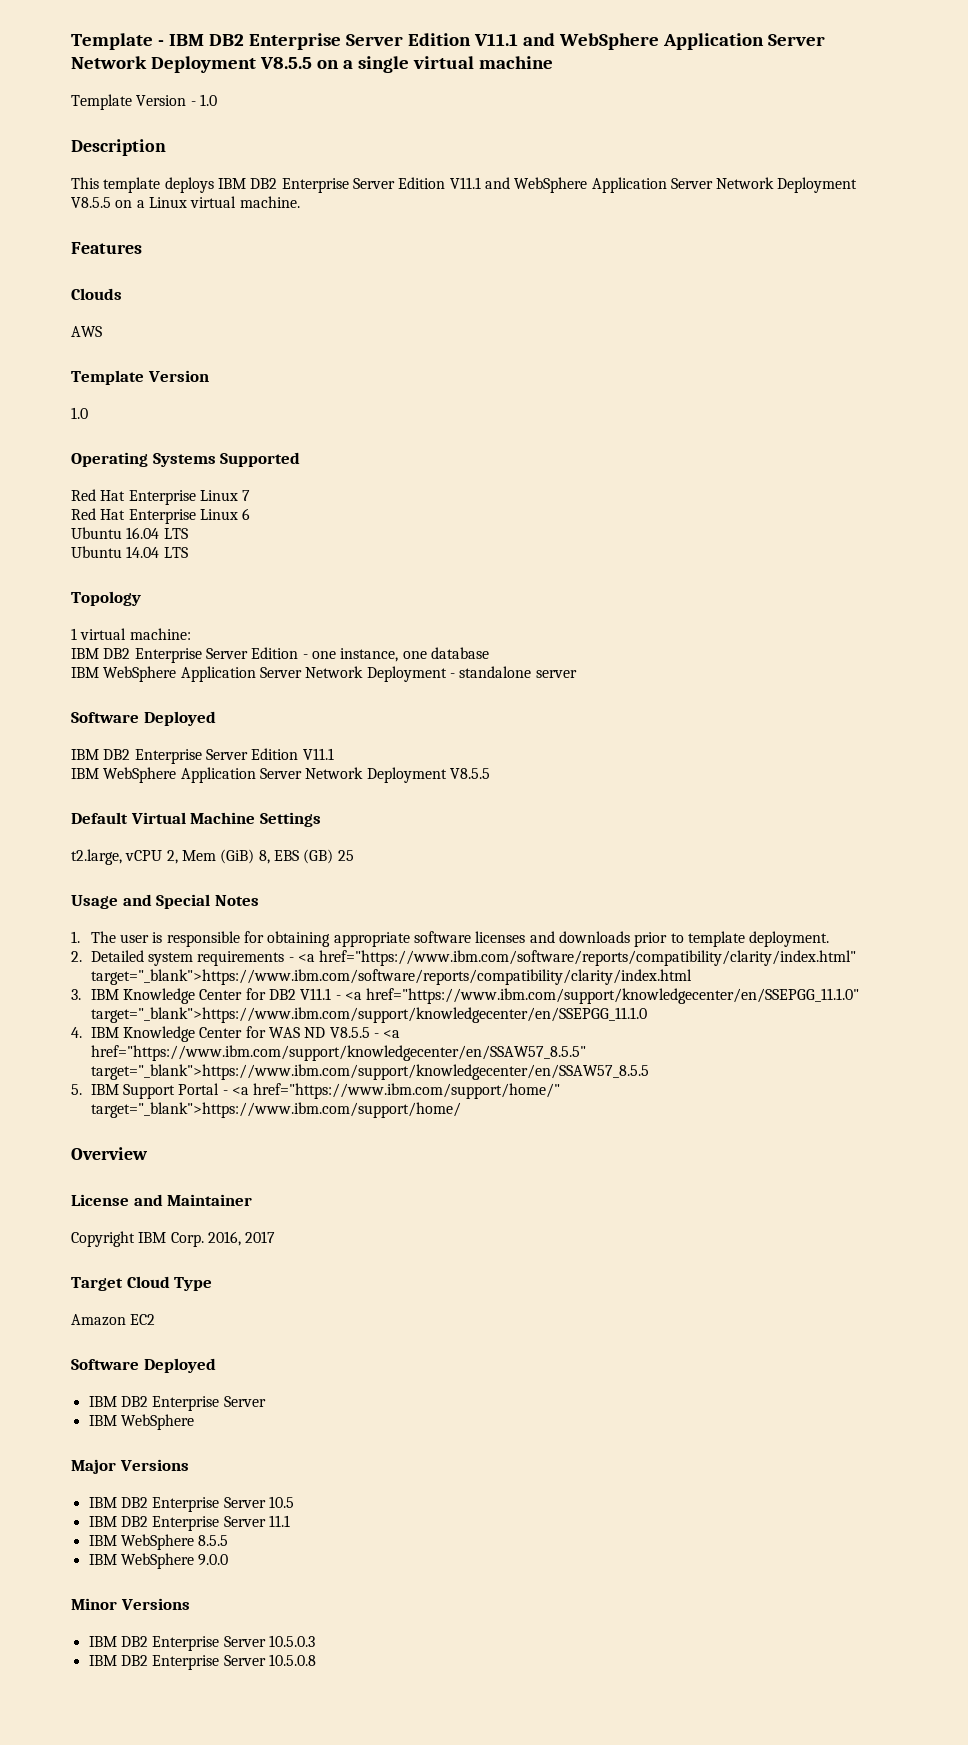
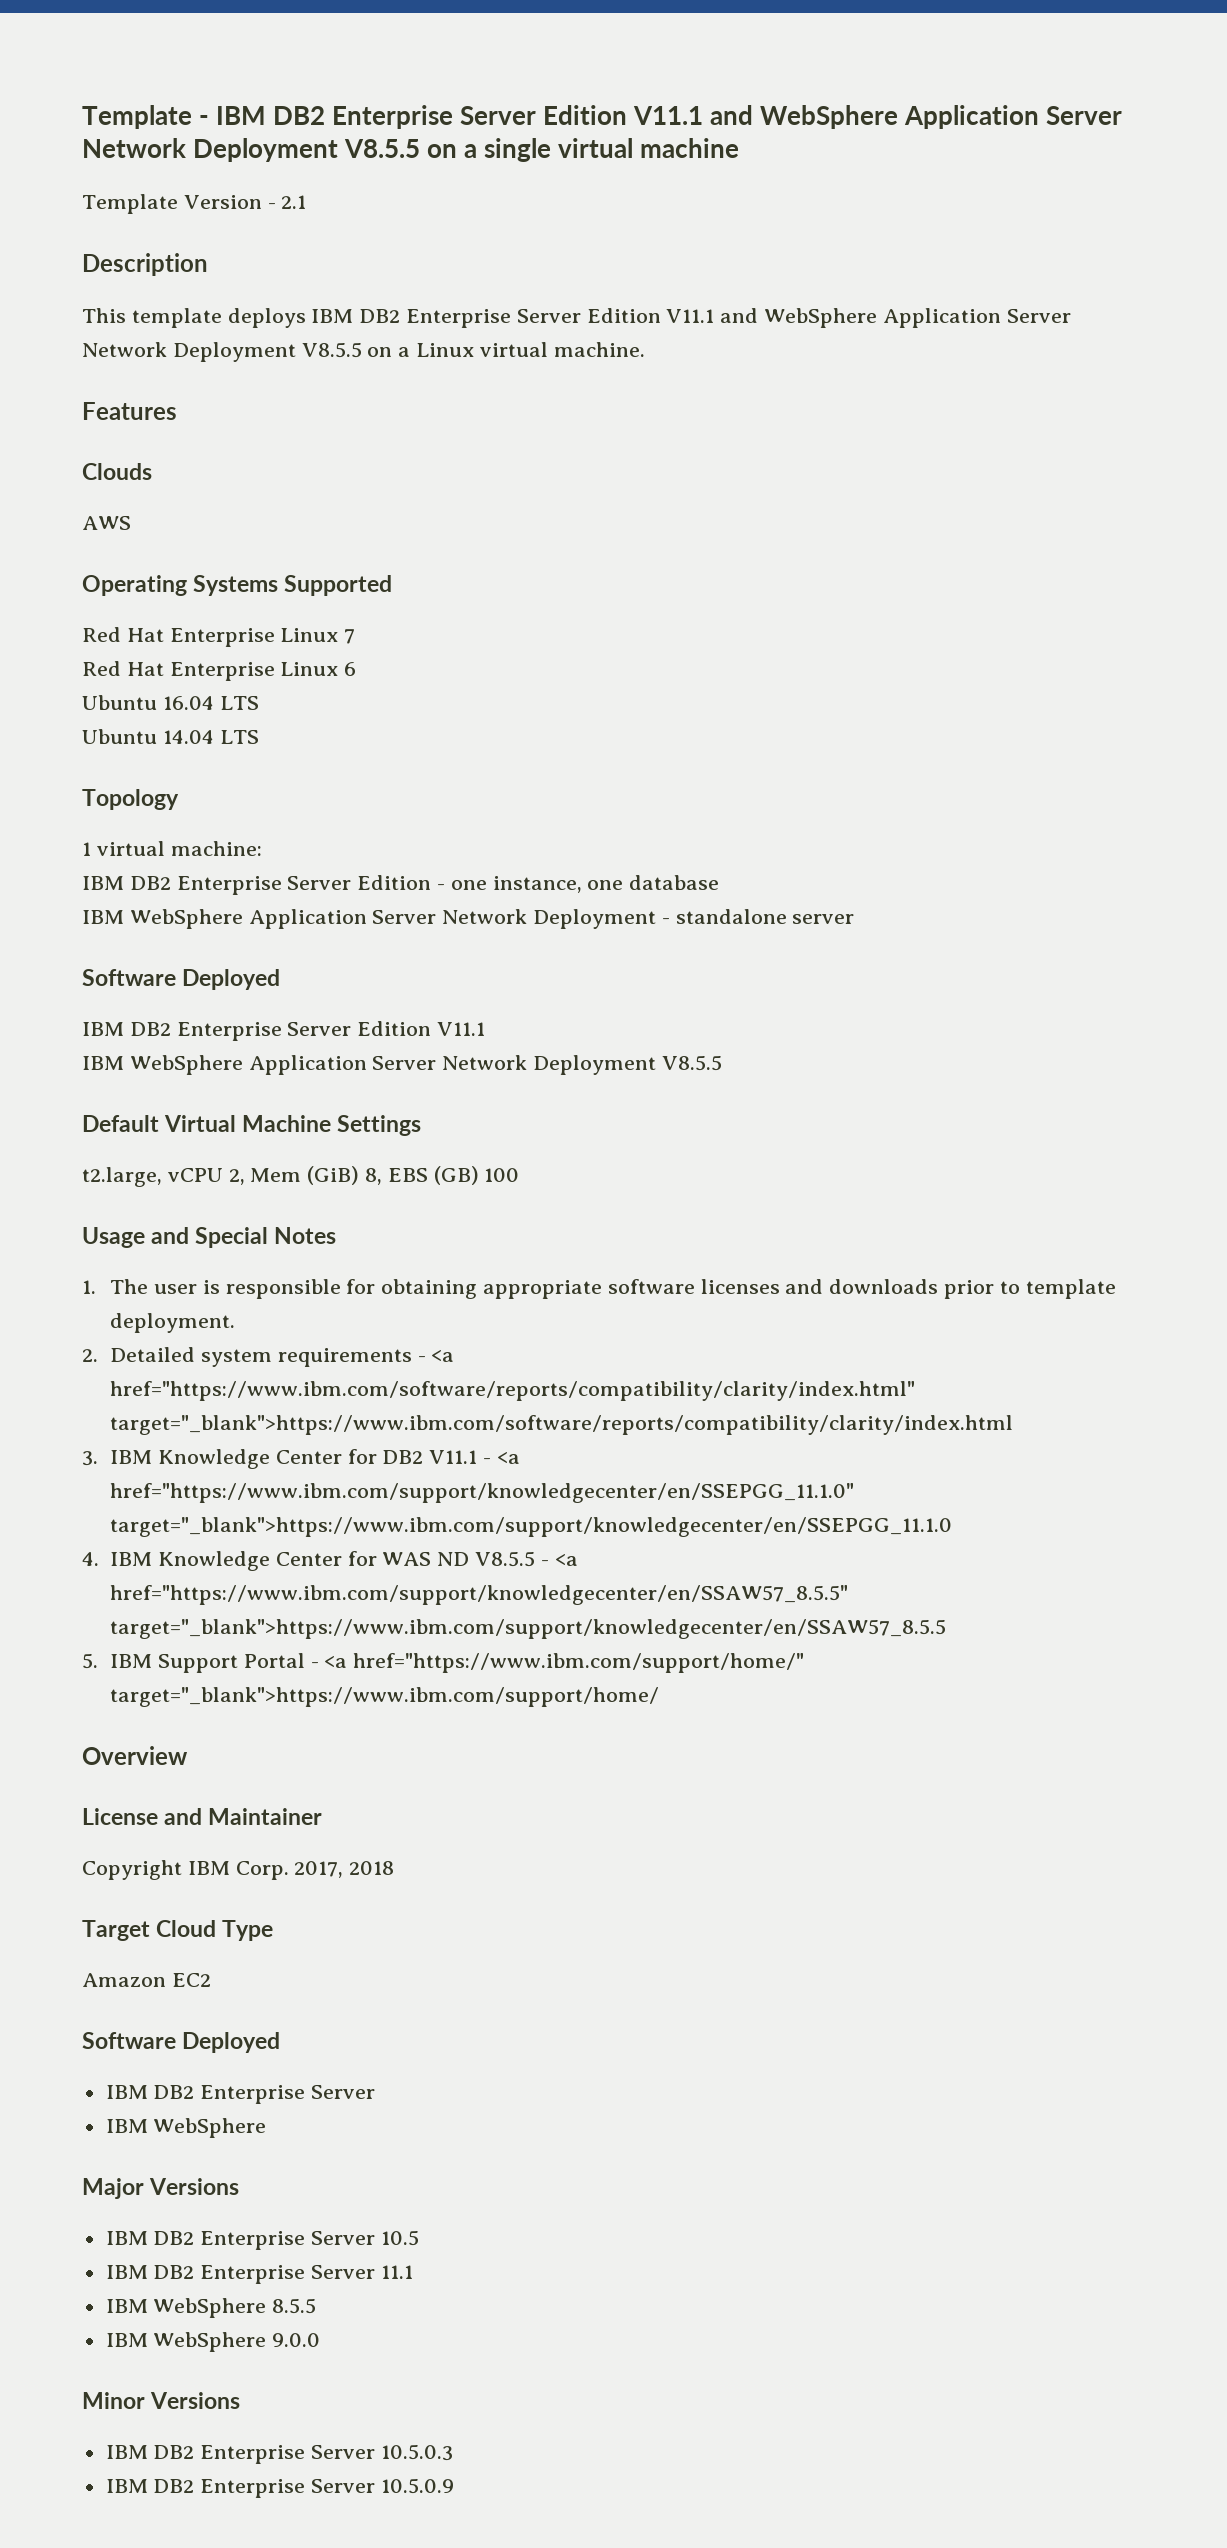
[199,94,217,106] 1.0 -> [281,195,307,209] 2.1
[71,370,209,385] [71,407,88,419] // Template Version // 1.0 -> (131, 523) none
[337,850,354,861] 25 -> [484,1168,520,1182] 100
[207,1231,276,1246] 2016, 2017 -> [294,1861,395,1878] 2017, 2018
[268,1654,316,1666] 10.5.0.8 -> [380,2478,454,2494] 10.5.0.9

